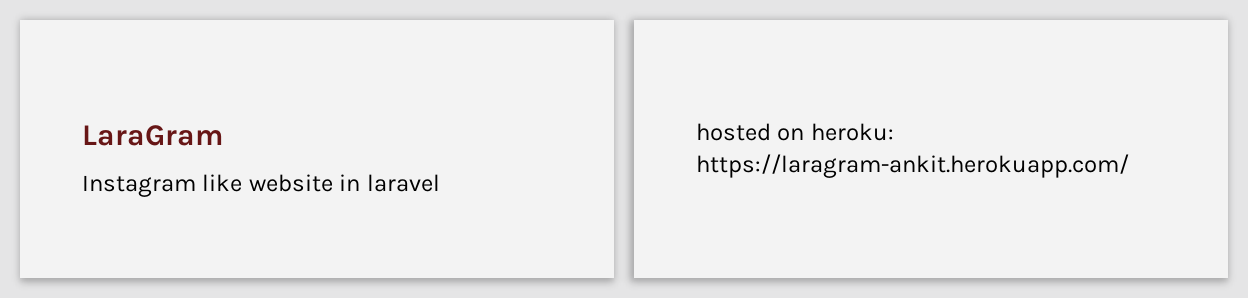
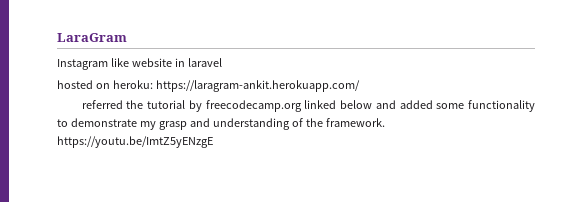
(1129, 166) none -> [81,100,535,112] [57,118,385,130] [57,136,213,148] // referred the tutorial by freecodecamp.org linked below and added some functionality to demonstrate my grasp and understanding of the framework. https://youtu.be/ImtZ5yENzgE

